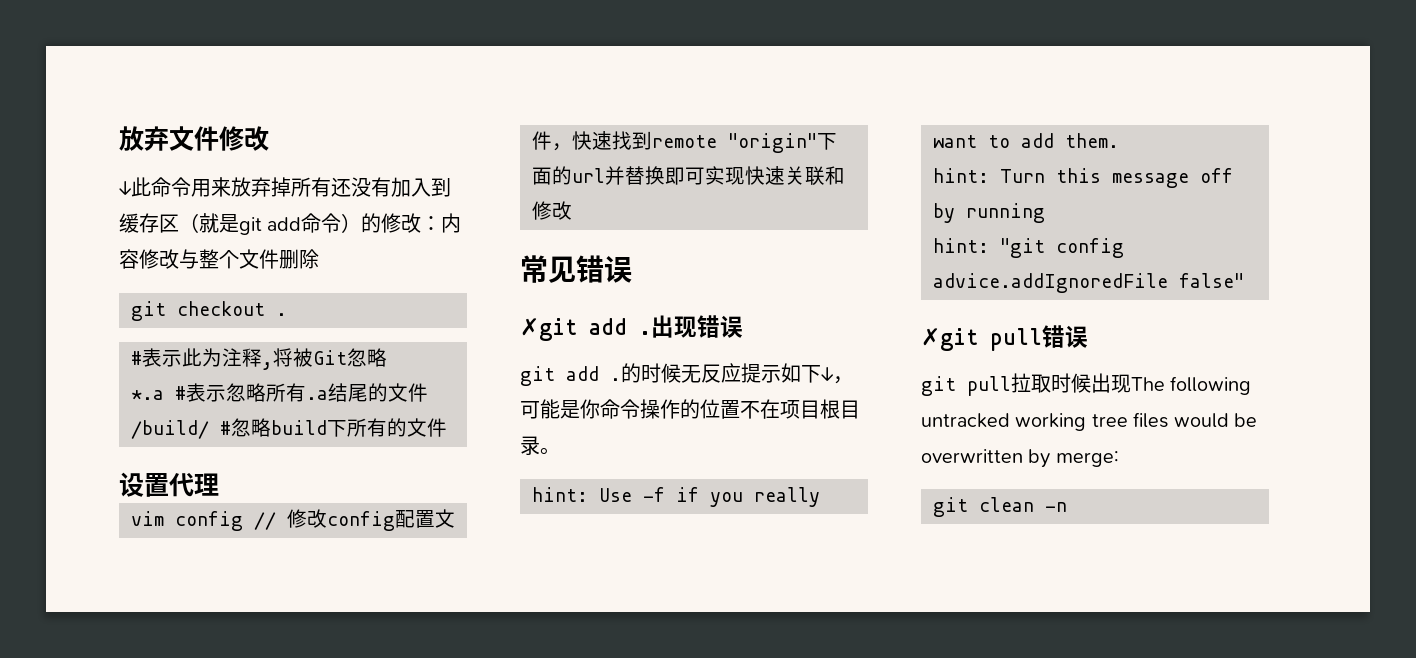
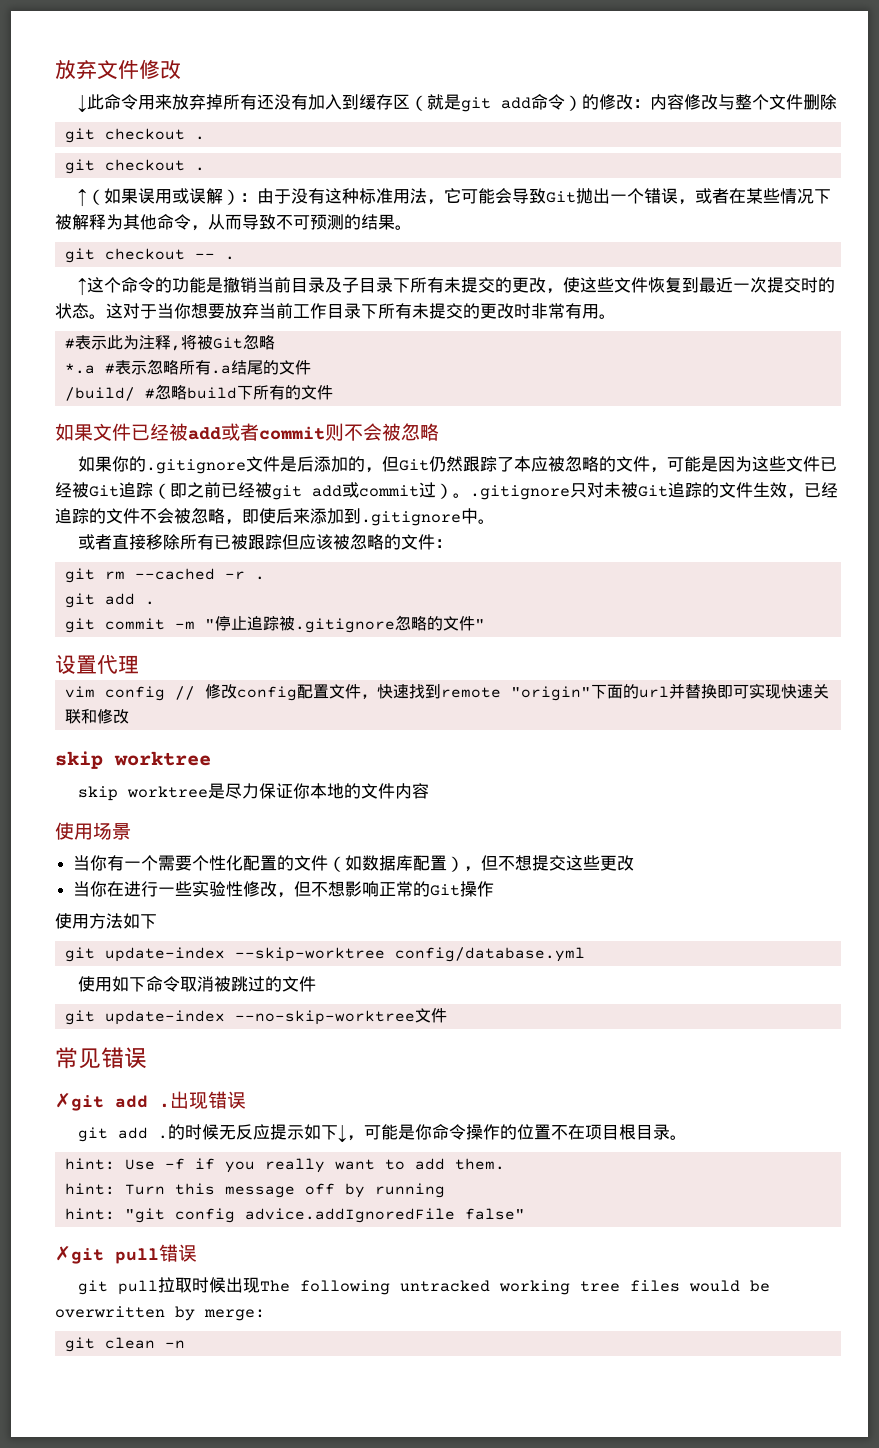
(287, 314) none -> [64,159,205,174] [78,188,832,207] [55,214,412,231] [64,248,235,263] [78,277,836,296] [55,303,616,319] // git checkout . // ↑（如果误用或误解）：由于没有这种标准用法，它可能会导致Git抛出一个错误，或者在某些情况下被解释为其他命令，从而导致不可预测的结果。 // git checkout -- . // ↑这个命令的功能是撤销当前目录及子目录下所有未提交的更改，使这些文件恢复到最近一次提交时的状态。这对于当你想要放弃当前工作目录下所有未提交的更改时非常有用。
(447, 427) none -> [55,423,439,441] [78,455,838,474] [55,482,838,500] [55,507,495,526] [78,533,453,550] [64,568,265,583] [64,593,155,608] [64,615,485,633] // 如果文件已经被add或者commit则不会被忽略 // 如果你的.gitignore文件是后添加的，但Git仍然跟踪了本应被忽略的文件，可能是因为这些文件已经被Git追踪（即之前已经被git add或commit过）。.gitignore只对未被Git追踪的文件生效，已经追踪的文件不会被忽略，即使后来添加到.gitignore中。 // 或者直接移除所有已被跟踪但应该被忽略的文件： // git rm --cached -r . // git add . // git commit -m "停止追踪被.gitignore忽略的文件"
(572, 210) none -> [55,751,211,769] [78,783,430,801] [55,822,131,840] [73,855,635,872] [73,881,495,898] [55,913,157,929] [64,947,585,962] [78,976,317,992] [64,1008,447,1025] // skip worktree // skip worktree是尽力保证你本地的文件内容 // 使用场景 // 当你有一个需要个性化配置的文件（如数据库配置），但不想提交这些更改 // 当你在进行一些实验性修改，但不想影响正常的Git操作 // 使用方法如下 // git update-index --skip-worktree config/database.yml // 使用如下命令取消被跳过的文件 // git update-index --no-skip-worktree文件

